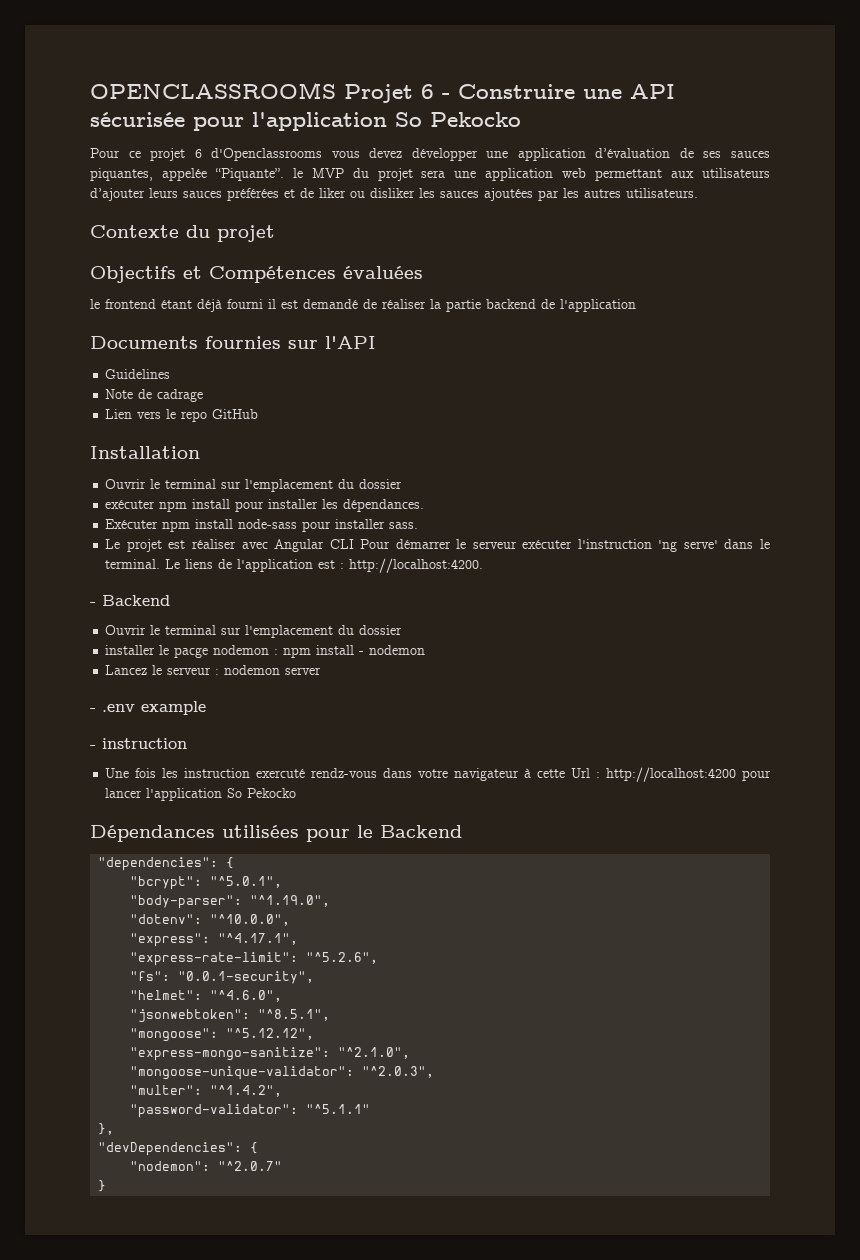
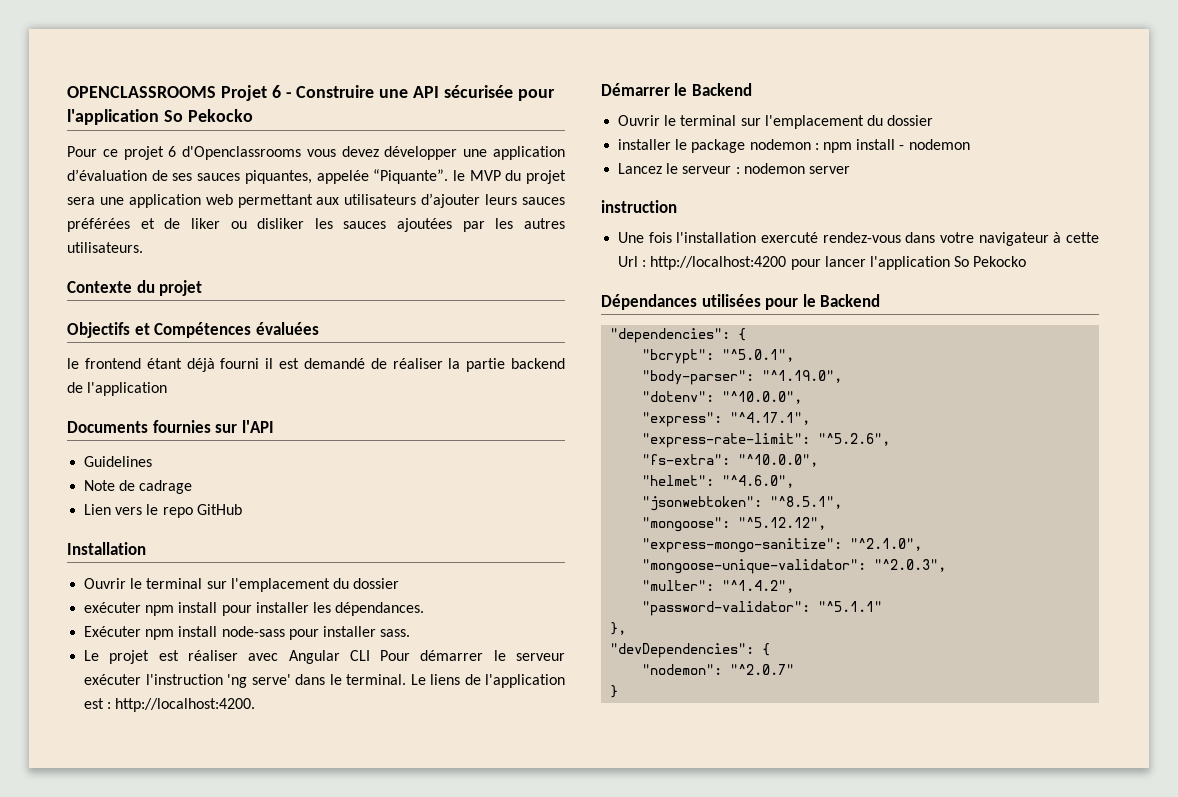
[90,602,96,606] - -> [601,83,688,96] Démarrer le
[174,647,209,658] pacge -> [691,139,746,153] package
[90,701,206,715] [90,745,96,749] - .env example // - -> (850, 170) none
[162,768,378,778] les instruction exercuté rendz-vous -> [676,232,901,243] l'installation exercuté rendez-vous
[130,971,315,984] "fs": "0.0.1-security", -> [642,454,819,467] "fs-extra": "^10.0.0",

